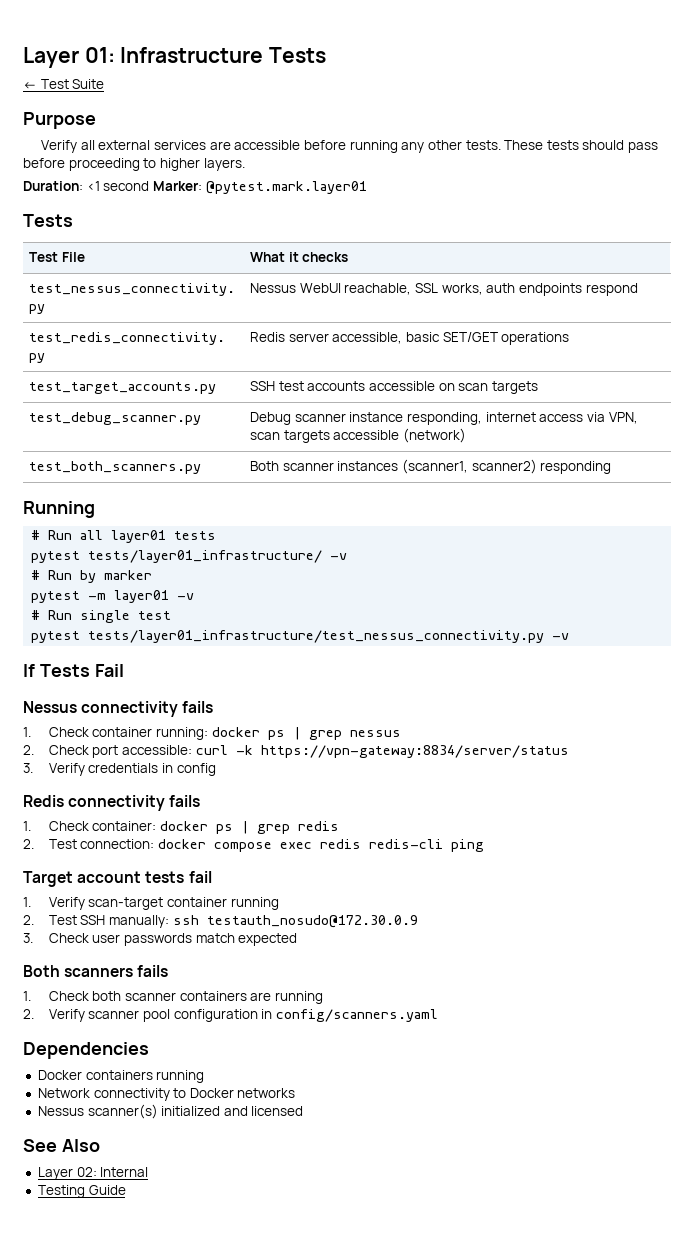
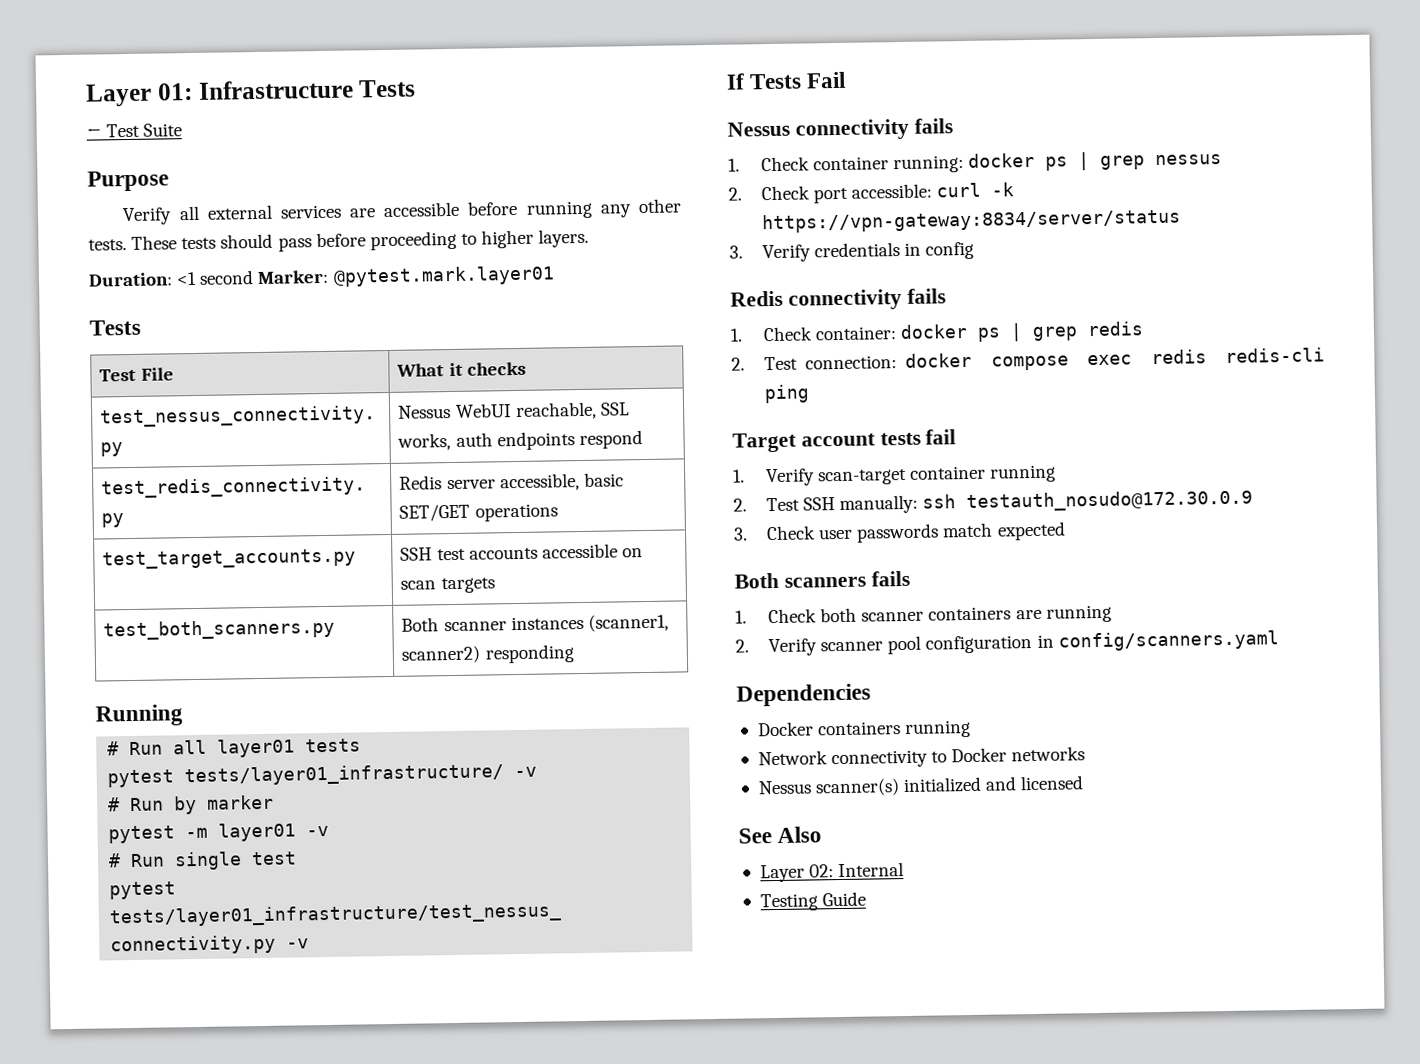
[29,412,202,425] [250,412,638,425] [250,428,466,443] // test_debug_scanner.py | Debug scanner instance responding, internet access via VPN, scan targets accessible (network) -> (495, 585) none

